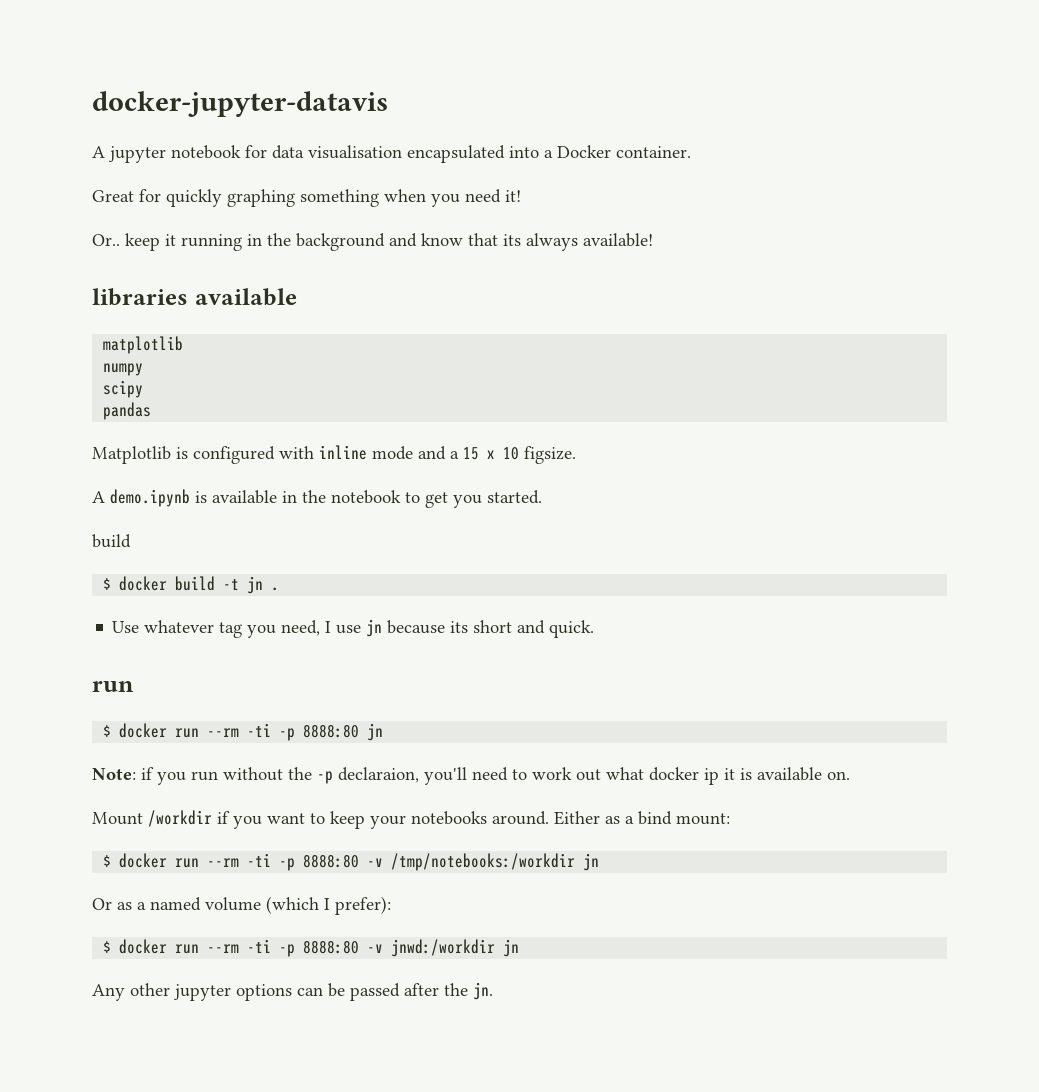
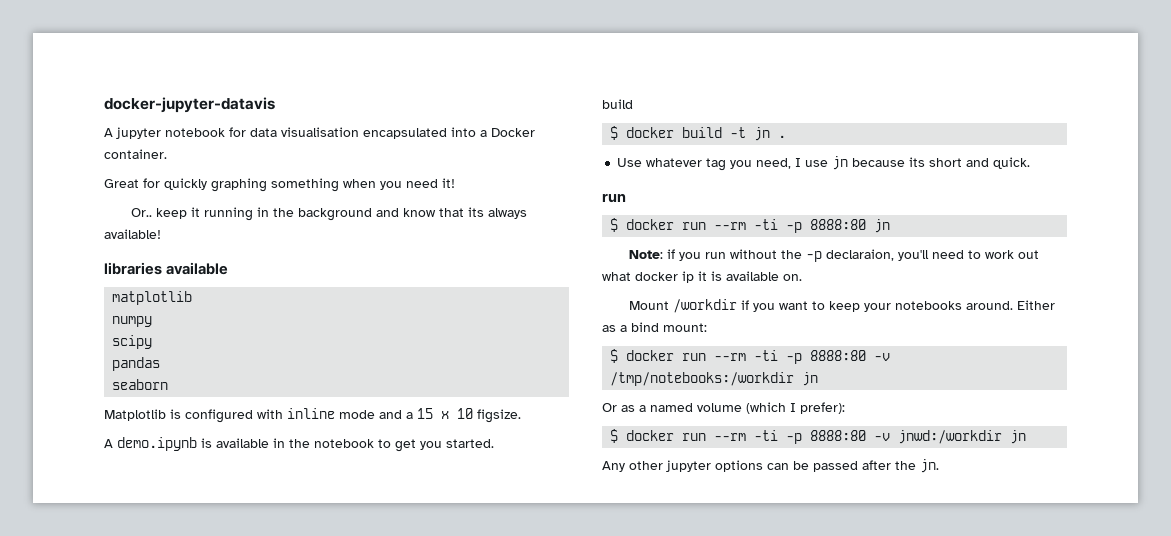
(152, 411) none -> [112,379,169,390] // seaborn

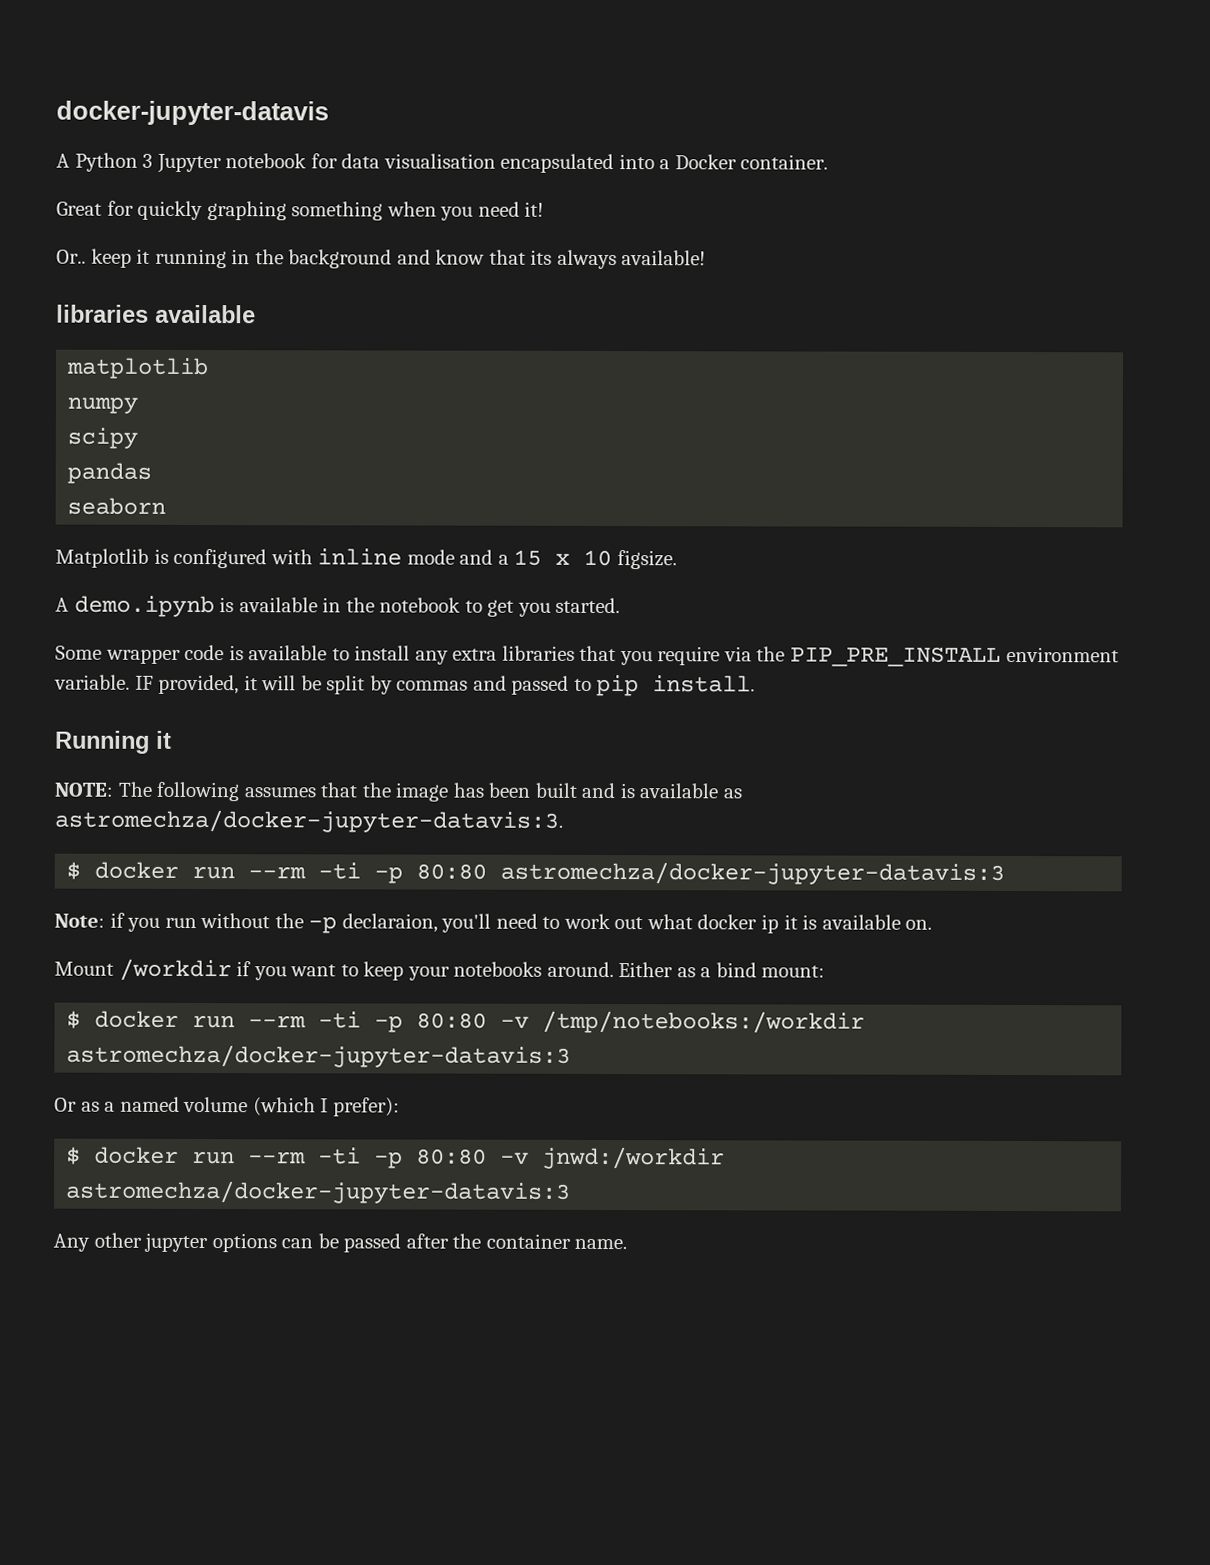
[116,127,161,139] jupyter -> [74,152,222,174] Python 3 Jupyter
[602,99,633,109] [610,126,787,141] [617,156,1031,171] [602,193,626,203] [610,218,891,233] build // $ docker build -t jn . // Use whatever tag you need, I use jn because its short and quick. // run // $ docker run --rm -ti -p 8888:80 jn -> [55,644,1119,667] [54,674,756,697] [55,730,172,754] [54,781,742,802] [54,809,563,833] [66,861,1006,885] Some wrapper code is available to install any extra libraries that you require via the PIP_PRE_INSTALL environment variable. IF provided, it will be split by commas and passed to pip install. // Running it // NOTE: The following assumes that the image has been built and is available as astromechza/docker-jupyter-datavis:3. // $ docker run --rm -ti -p 80:80 astromechza/docker-jupyter-datavis:3
[810,350,867,361] 8888:80 -> [416,1012,488,1029] 80:80
[802,372,819,386] jn -> [66,1044,572,1068] astromechza/docker-jupyter-datavis:3
[810,430,867,441] 8888:80 -> [416,1148,488,1165] 80:80
[1010,430,1027,444] jn -> [65,1180,572,1204] astromechza/docker-jupyter-datavis:3
[920,459,939,473] jn. -> [485,1233,628,1250] container name.

